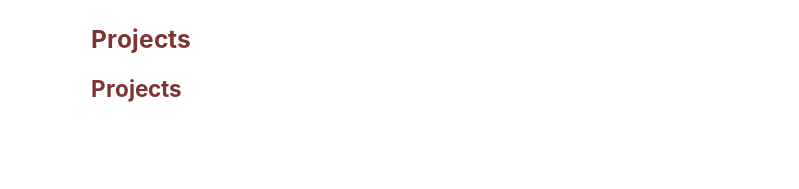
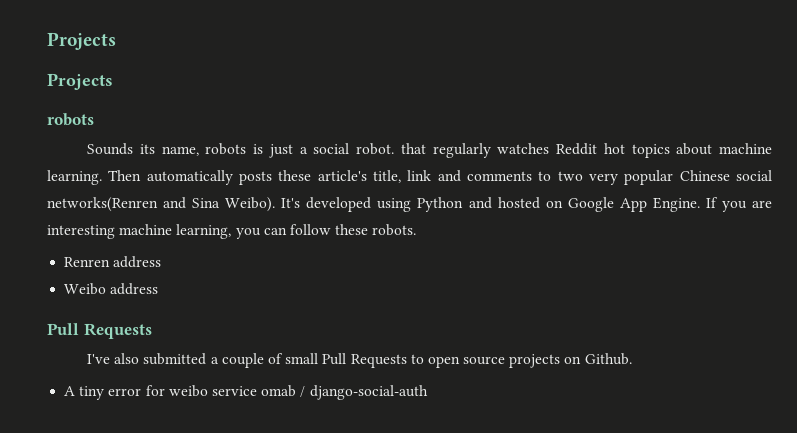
(182, 90) none -> [47,113,94,126] [87,143,772,158] [47,170,772,185] [47,197,772,212] [47,224,417,239] [64,256,162,268] [64,283,159,295] [47,323,152,339] [87,353,632,368] [64,385,428,400] // robots // Sounds its name, robots is just a social robot. that regularly watches Reddit hot topics about machine learning. Then automatically posts these article's title, link and comments to two very popular Chinese social networks(Renren and Sina Weibo). It's developed using Python and hosted on Google App Engine. If you are interesting machine learning, you can follow these robots. // Renren address // Weibo address // Pull Requests // I've also submitted a couple of small Pull Requests to open source projects on Github. // A tiny error for weibo service omab / django-social-auth

